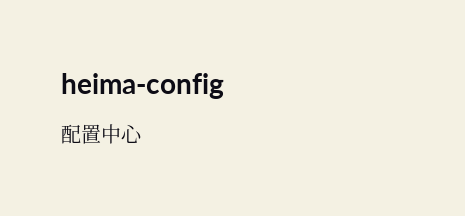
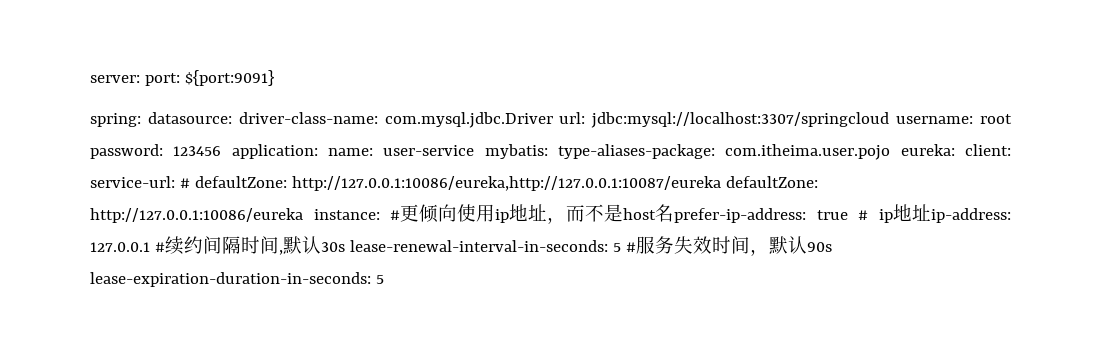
[61,73,224,99] [61,124,143,144] heima-config // 配置中心 -> [90,70,274,86] [90,112,1012,128] [90,144,1011,160] [90,176,818,191] [90,204,1012,224] [90,236,832,256] [90,272,384,287] server: port: ${port:9091} // spring: datasource: driver-class-name: com.mysql.jdbc.Driver url: jdbc:mysql://localhost:3307/springcloud username: root password: 123456 application: name: user-service mybatis: type-aliases-package: com.itheima.user.pojo eureka: client: service-url: # defaultZone: http://127.0.0.1:10086/eureka,http://127.0.0.1:10087/eureka defaultZone: http://127.0.0.1:10086/eureka instance: #更倾向使用ip地址，而不是host名prefer-ip-address: true # ip地址ip-address: 127.0.0.1 #续约间隔时间,默认30s lease-renewal-interval-in-seconds: 5 #服务失效时间，默认90s lease-expiration-duration-in-seconds: 5

